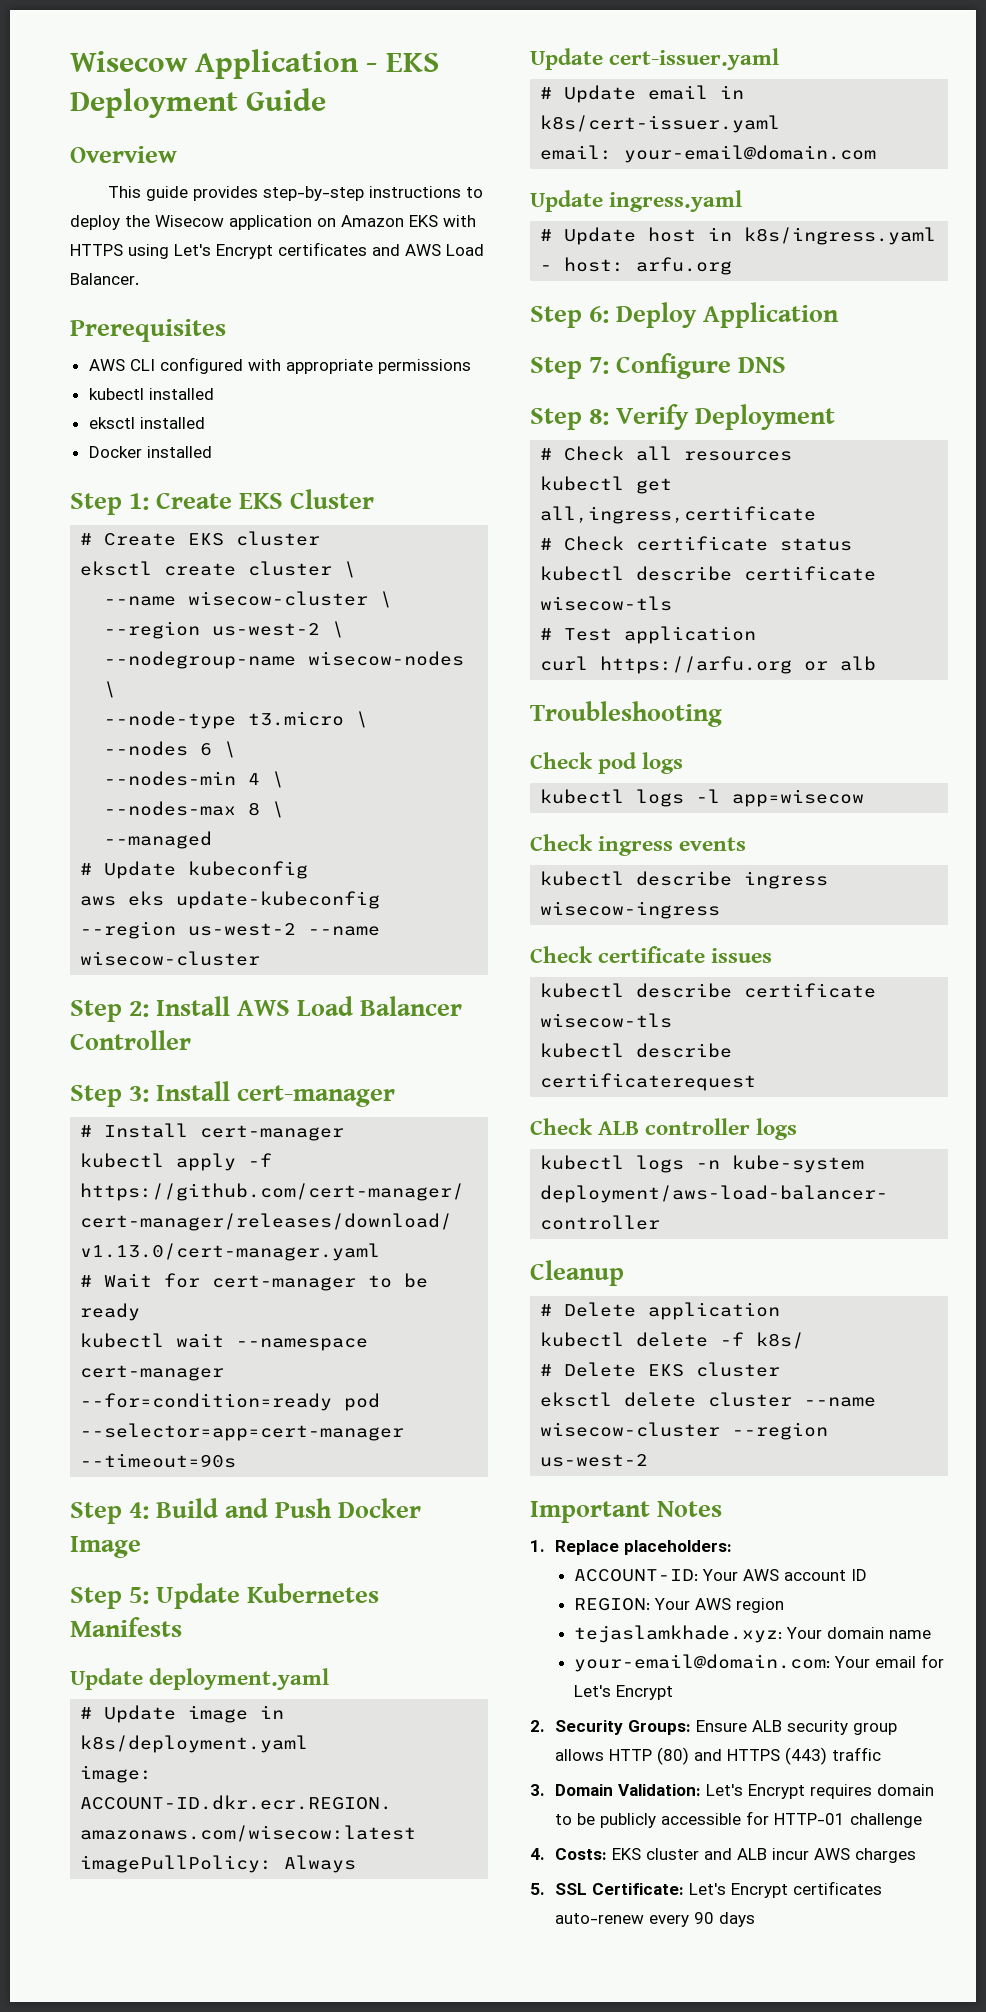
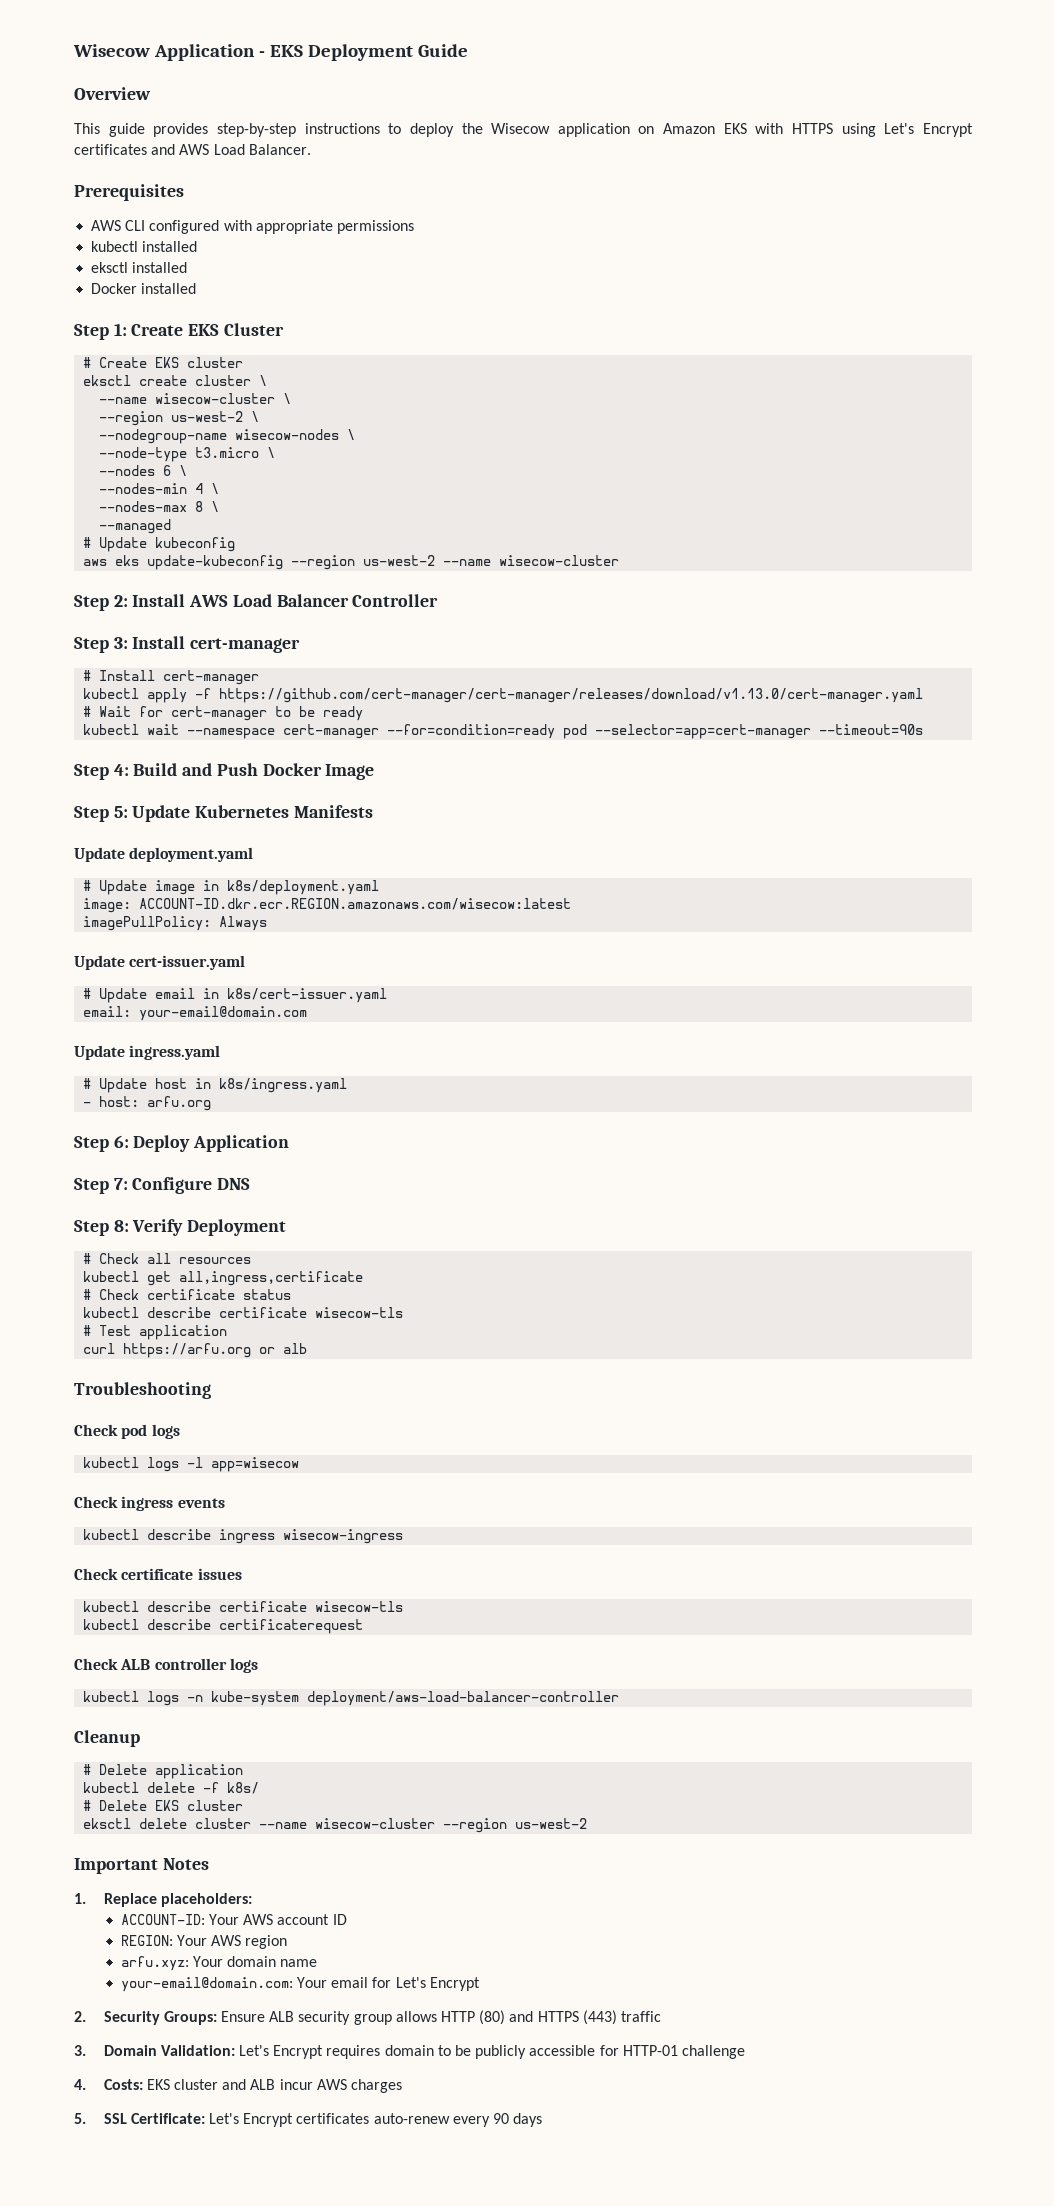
[573,1625,782,1643] tejaslamkhade.xyz: -> [120,1956,189,1971] arfu.xyz:

